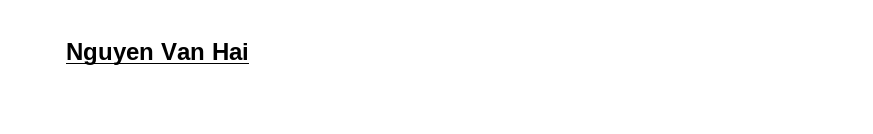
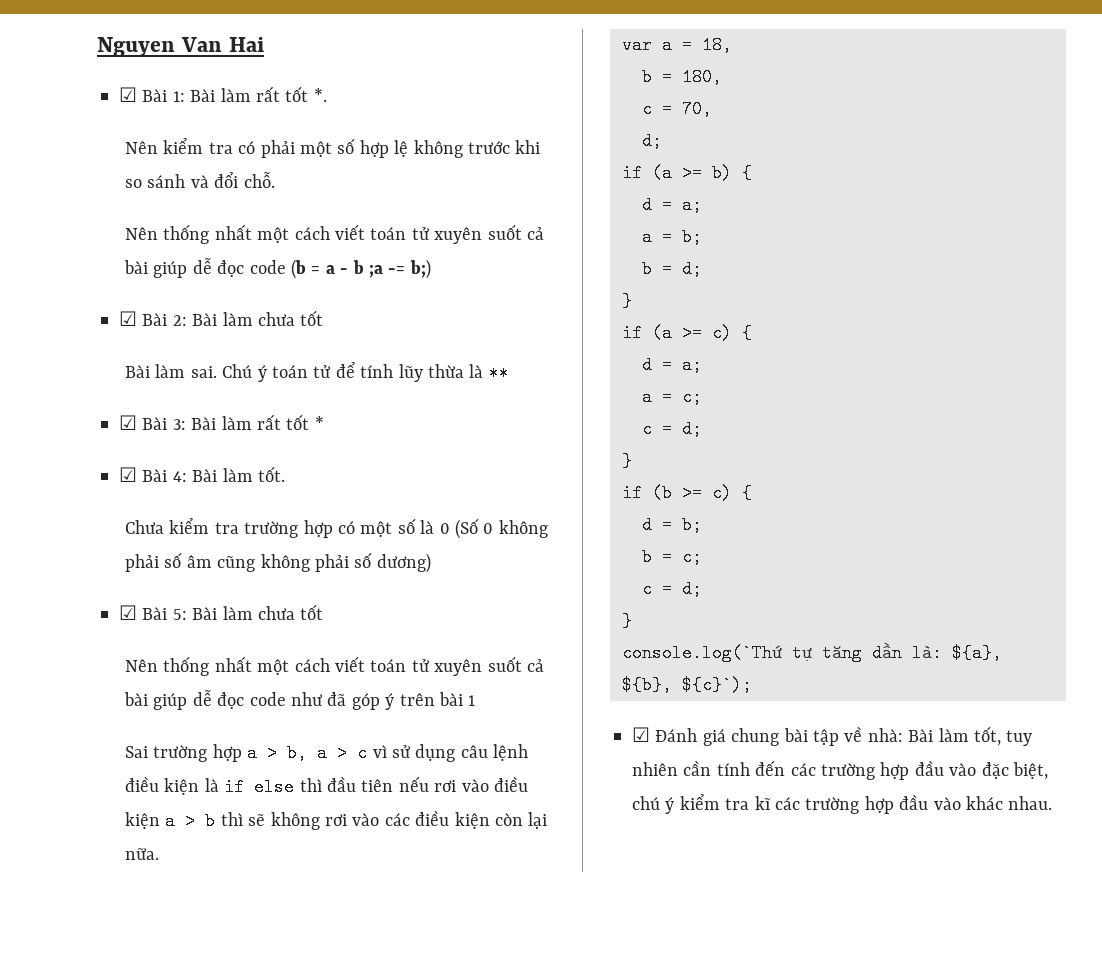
(249, 51) none -> [119,86,327,102] [124,138,541,158] [124,172,275,188] [124,224,544,244] [123,258,431,279] [119,310,324,326] [124,362,509,382] [119,414,324,430] [119,466,285,482] [124,518,548,539] [124,552,431,573] [119,604,324,620] [124,656,544,676] [123,690,476,710] [124,744,529,762] [124,776,528,796] [124,810,548,830] [124,848,159,860] [622,36,732,54] [642,68,722,86] [642,100,712,118] [642,132,662,150] [622,164,752,182] [642,196,702,214] [642,228,702,246] [642,260,702,278] [622,292,632,310] [622,324,752,342] [642,356,702,374] [642,388,702,406] [642,420,702,438] [622,452,632,470] [622,484,752,502] [642,516,702,534] [642,548,702,566] [642,580,702,598] [622,612,632,630] [622,642,1002,662] [622,676,752,694] [632,726,1033,746] [632,760,1048,780] [632,794,1053,814] // ☑ Bài 1: Bài làm rất tốt *. // Nên kiểm tra có phải một số hợp lệ không trước khi so sánh và đổi chỗ. // Nên thống nhất một cách viết toán tử xuyên suốt cả bài giúp dễ đọc code (b = a - b ;a -= b;) // ☑ Bài 2: Bài làm chưa tốt // Bài làm sai. Chú ý toán tử để tính lũy thừa là ** // ☑ Bài 3: Bài làm rất tốt * // ☑ Bài 4: Bài làm tốt. // Chưa kiểm tra trường hợp có một số là 0 (Số 0 không phải số âm cũng không phải số dương) // ☑ Bài 5: Bài làm chưa tốt // Nên thống nhất một cách viết toán tử xuyên suốt cả bài giúp dễ đọc code như đã góp ý trên bài 1 // Sai trường hợp a > b, a > c vì sử dụng câu lệnh điều kiện là if else thì đầu tiên nếu rơi vào điều kiện a > b thì sẽ không rơi vào các điều kiện còn lại nữa. // var a = 18, // b = 180, // c = 70, // d; // if (a >= b) { // d = a; // a = b; // b = d; // } // if (a >= c) { // d = a; // a = c; // c = d; // } // if (b >= c) { // d = b; // b = c; // c = d; // } // console.log(`Thứ tự tăng dần là: ${a}, ${b}, ${c}`); // ☑ Đánh giá chung bài tập về nhà: Bài làm tốt, tuy nhiên cần tính đến các trường hợp đầu vào đặc biệt, chú ý kiểm tra kĩ các trường hợp đầu vào khác nhau.

